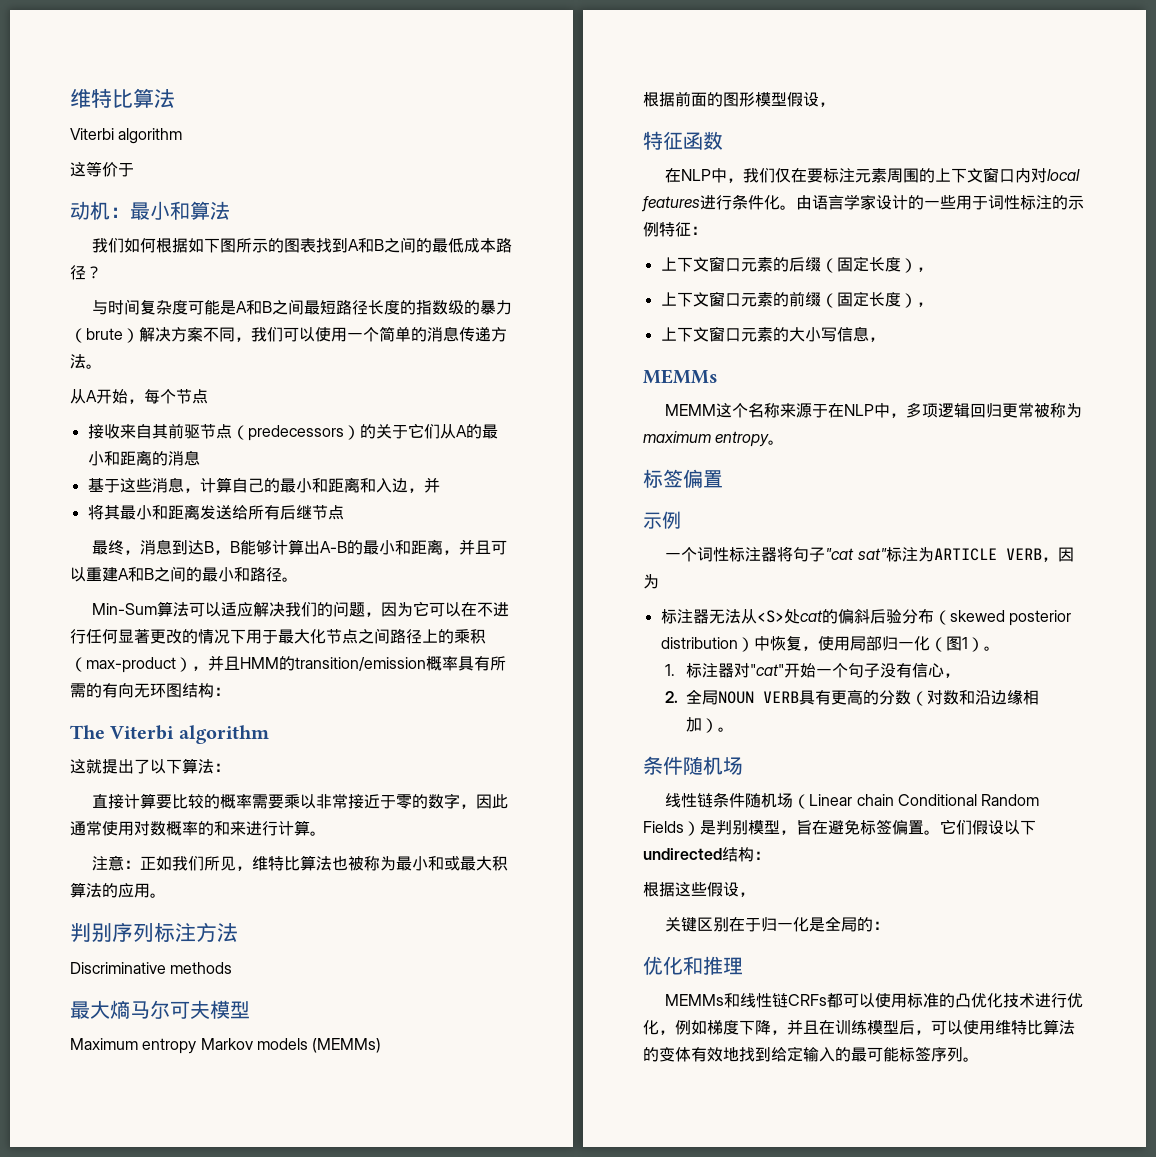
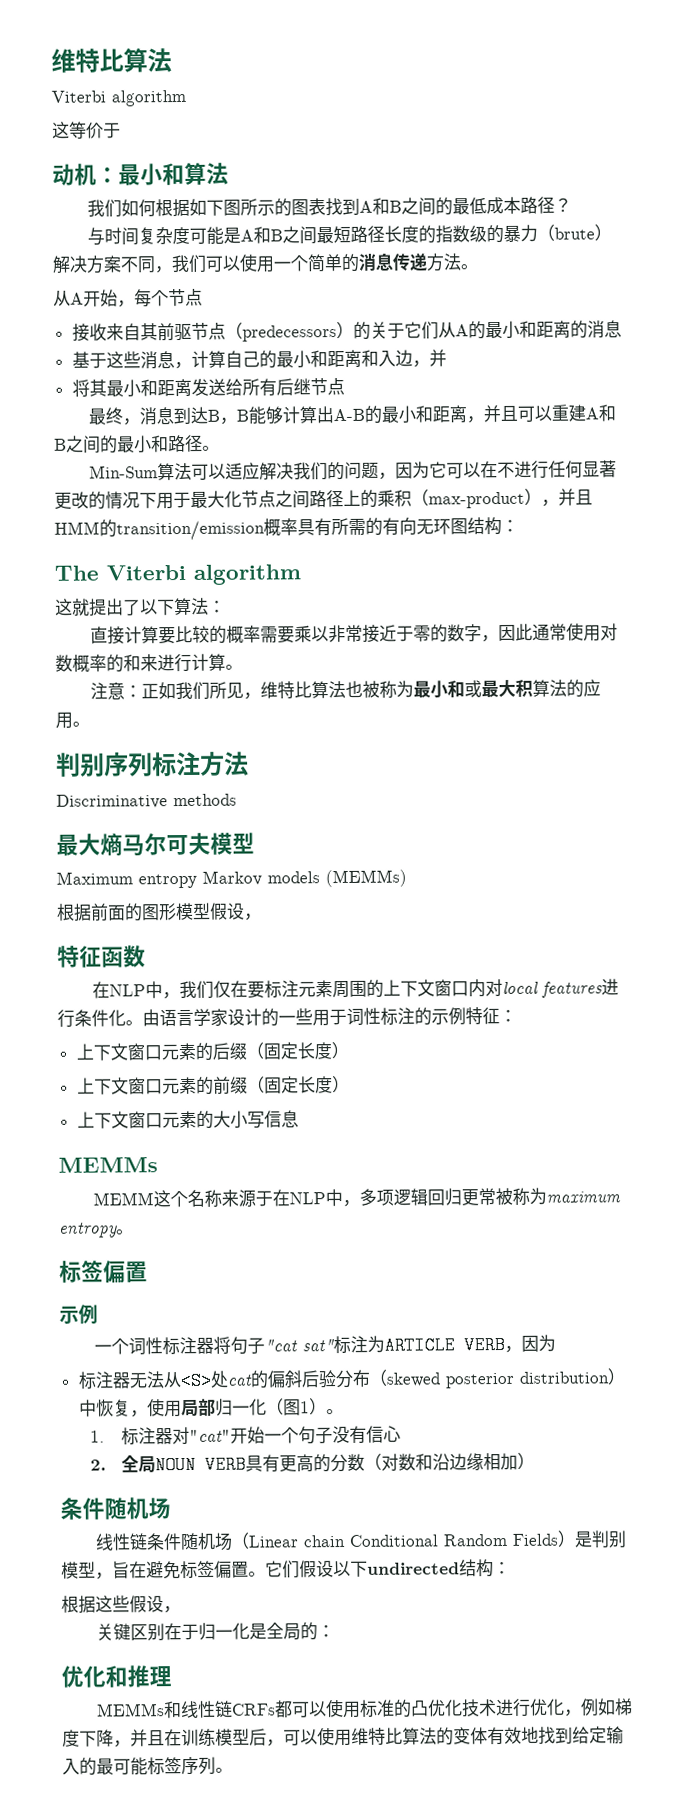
[916,267,933,272] ， -> (349, 1050) none
[916,302,933,307] ， -> (350, 1084) none
[868,337,885,342] ， -> (299, 1119) none
[944,673,961,678] ， -> (401, 1434) none
[718,727,735,732] 。 -> (535, 1461) none

